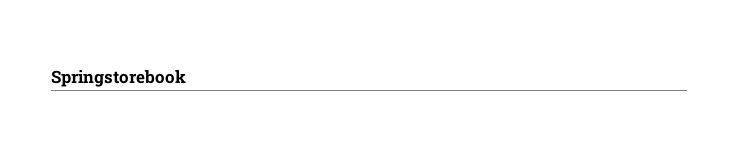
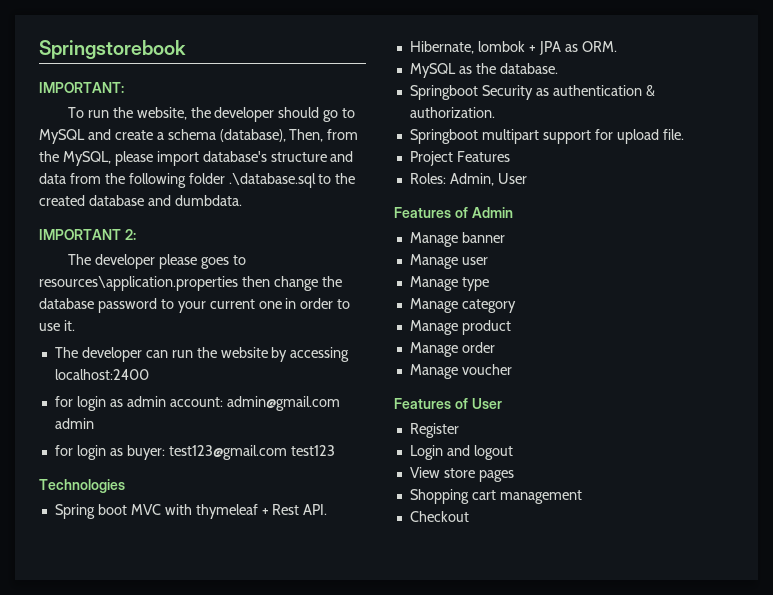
(186, 78) none -> [39,82,124,93] [67,107,356,122] [39,129,359,144] [39,151,354,166] [39,173,356,188] [39,195,242,206] [39,229,136,240] [67,254,246,269] [39,276,342,291] [39,298,351,313] [39,320,75,331] [54,347,350,362] [54,369,149,380] [54,396,340,411] [54,418,94,429] [54,445,335,460] [39,479,125,493] [54,504,328,519] [409,41,617,55] [409,63,558,78] [409,85,655,100] [409,107,495,118] [409,129,684,144] [409,151,510,166] [409,173,527,186] [394,207,513,218] [409,232,505,247] [409,254,488,269] [409,276,489,291] [409,298,516,313] [409,320,511,335] [409,342,495,357] [409,364,512,379] [394,398,502,409] [409,423,459,438] [409,445,513,460] [409,467,514,482] [409,489,582,504] [409,511,469,522] // IMPORTANT: // To run the website, the developer should go to MySQL and create a schema (database), Then, from the MySQL, please import database's structure and data from the following folder .\database.sql to the created database and dumbdata. // IMPORTANT 2: // The developer please goes to resources\application.properties then change the database password to your current one in order to use it. // The developer can run the website by accessing localhost:2400 // for login as admin account: admin@gmail.com admin // for login as buyer: test123@gmail.com test123 // Technologies // Spring boot MVC with thymeleaf + Rest API. // Hibernate, lombok + JPA as ORM. // MySQL as the database. // Springboot Security as authentication & authorization. // Springboot multipart support for upload file. // Project Features // Roles: Admin, User // Features of Admin // Manage banner // Manage user // Manage type // Manage category // Manage product // Manage order // Manage voucher // Features of User // Register // Login and logout // View store pages // Shopping cart management // Checkout

